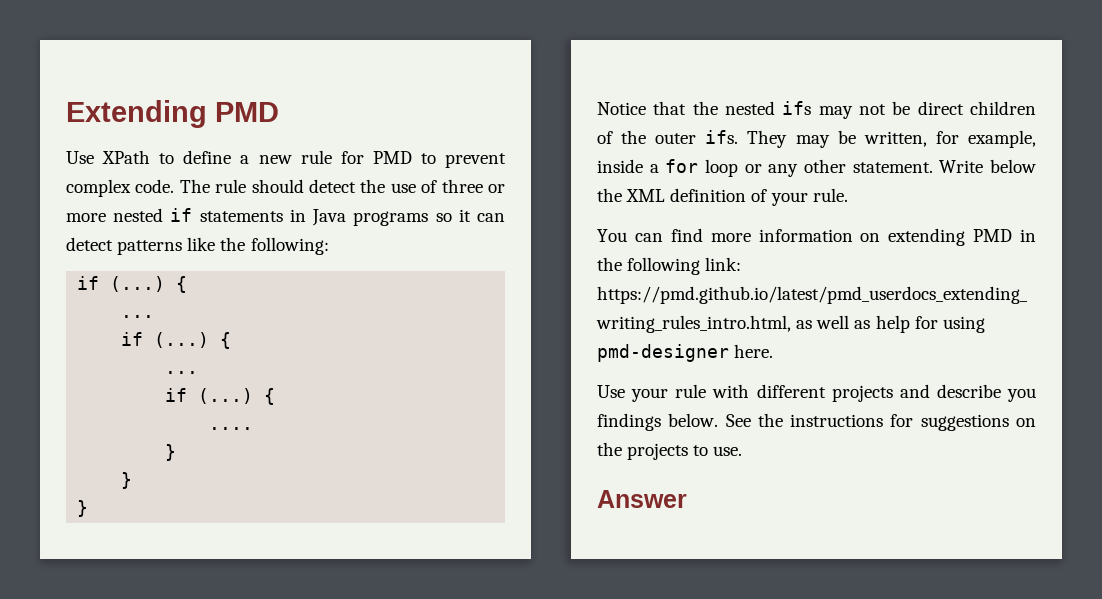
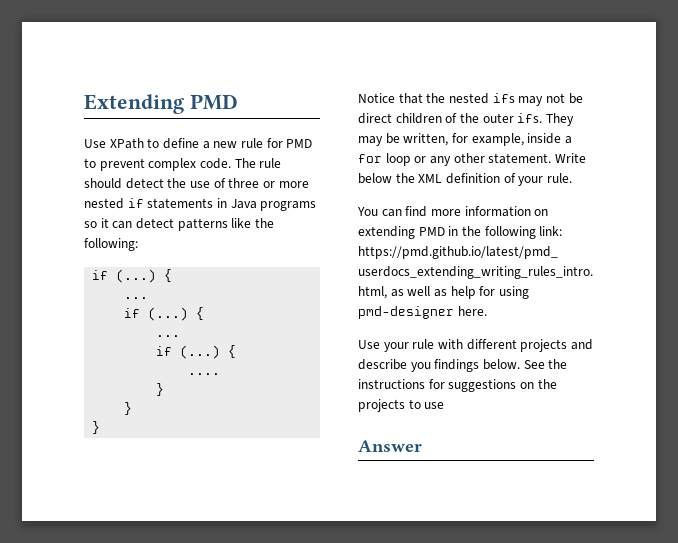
[713,446,743,456] use. -> [424,402,445,409] use

